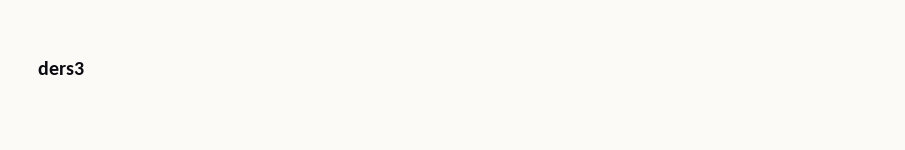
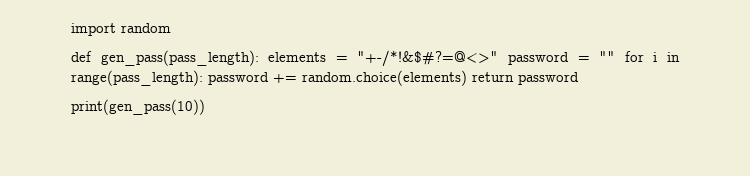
[38,61,84,75] ders3 -> [71,23,171,36] [71,50,681,67] [71,70,579,86] [71,99,205,115] import random // def gen_pass(pass_length): elements = "+-/*!&$#?=@<>" password = "" for i in range(pass_length): password += random.choice(elements) return password // print(gen_pass(10))

